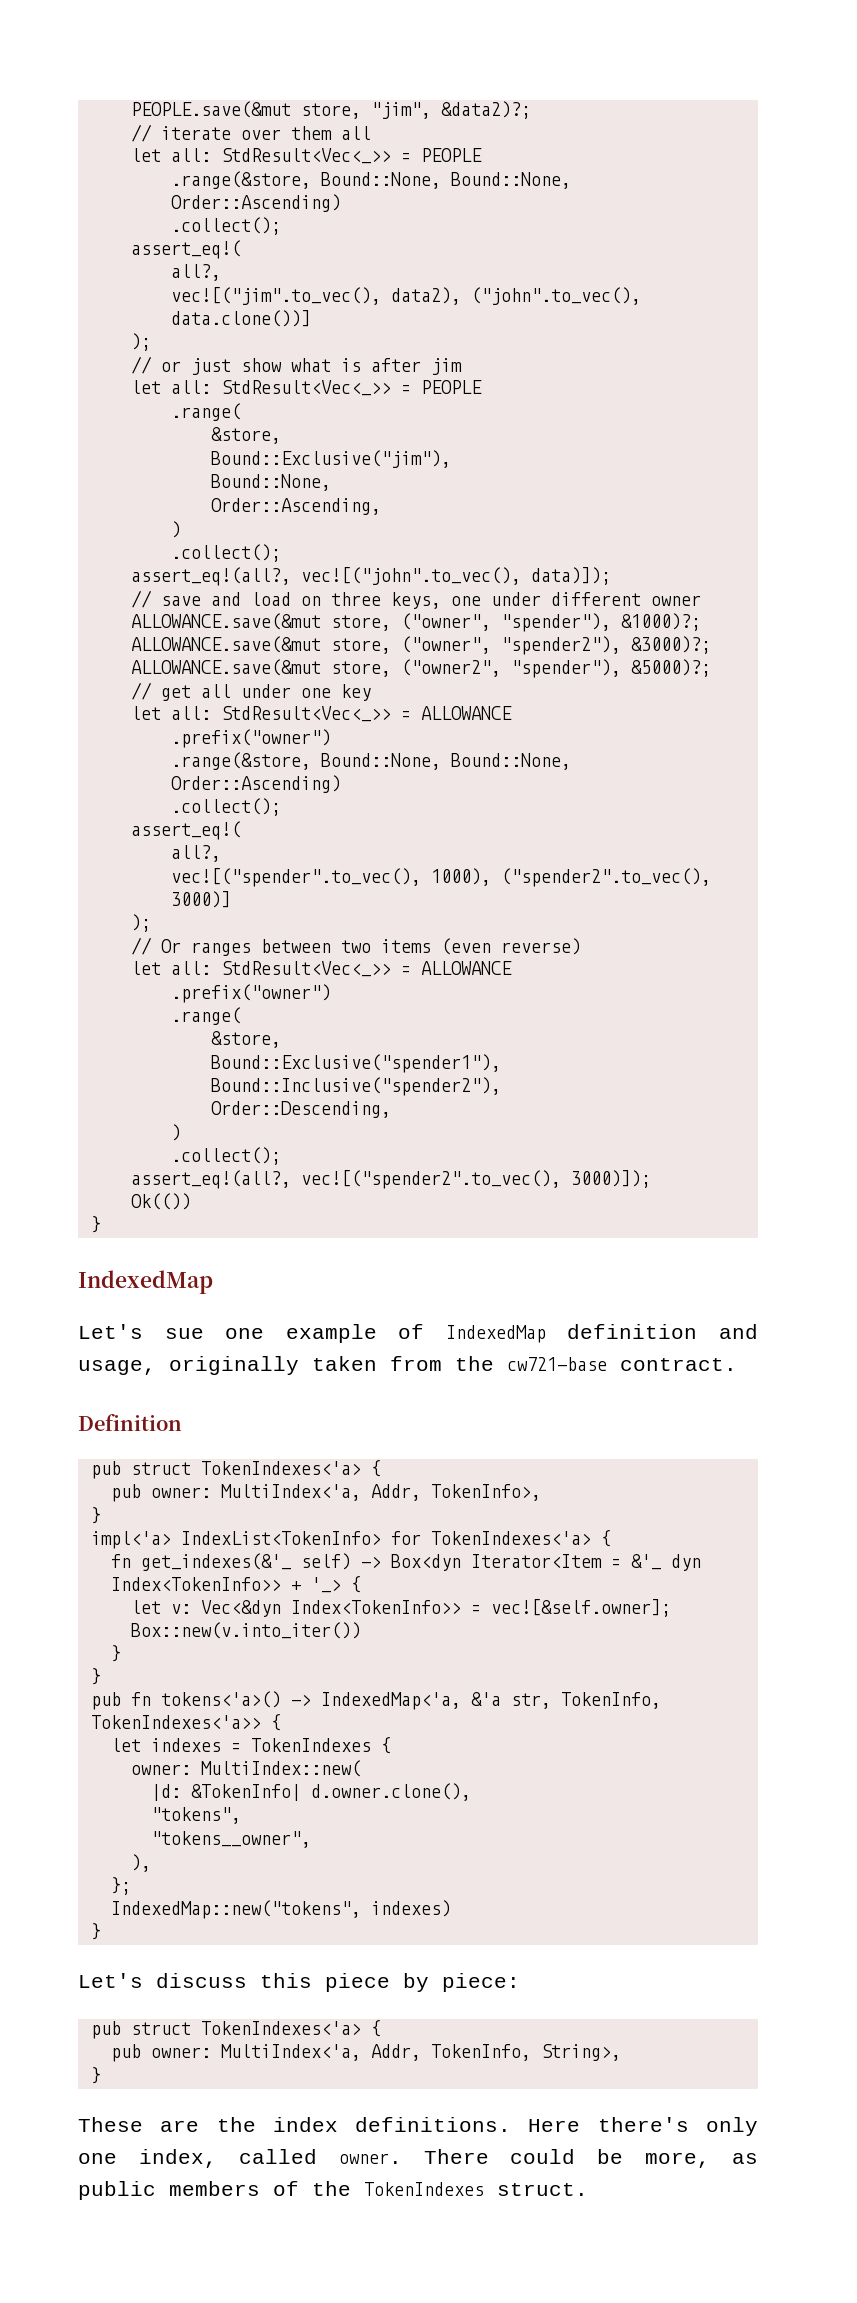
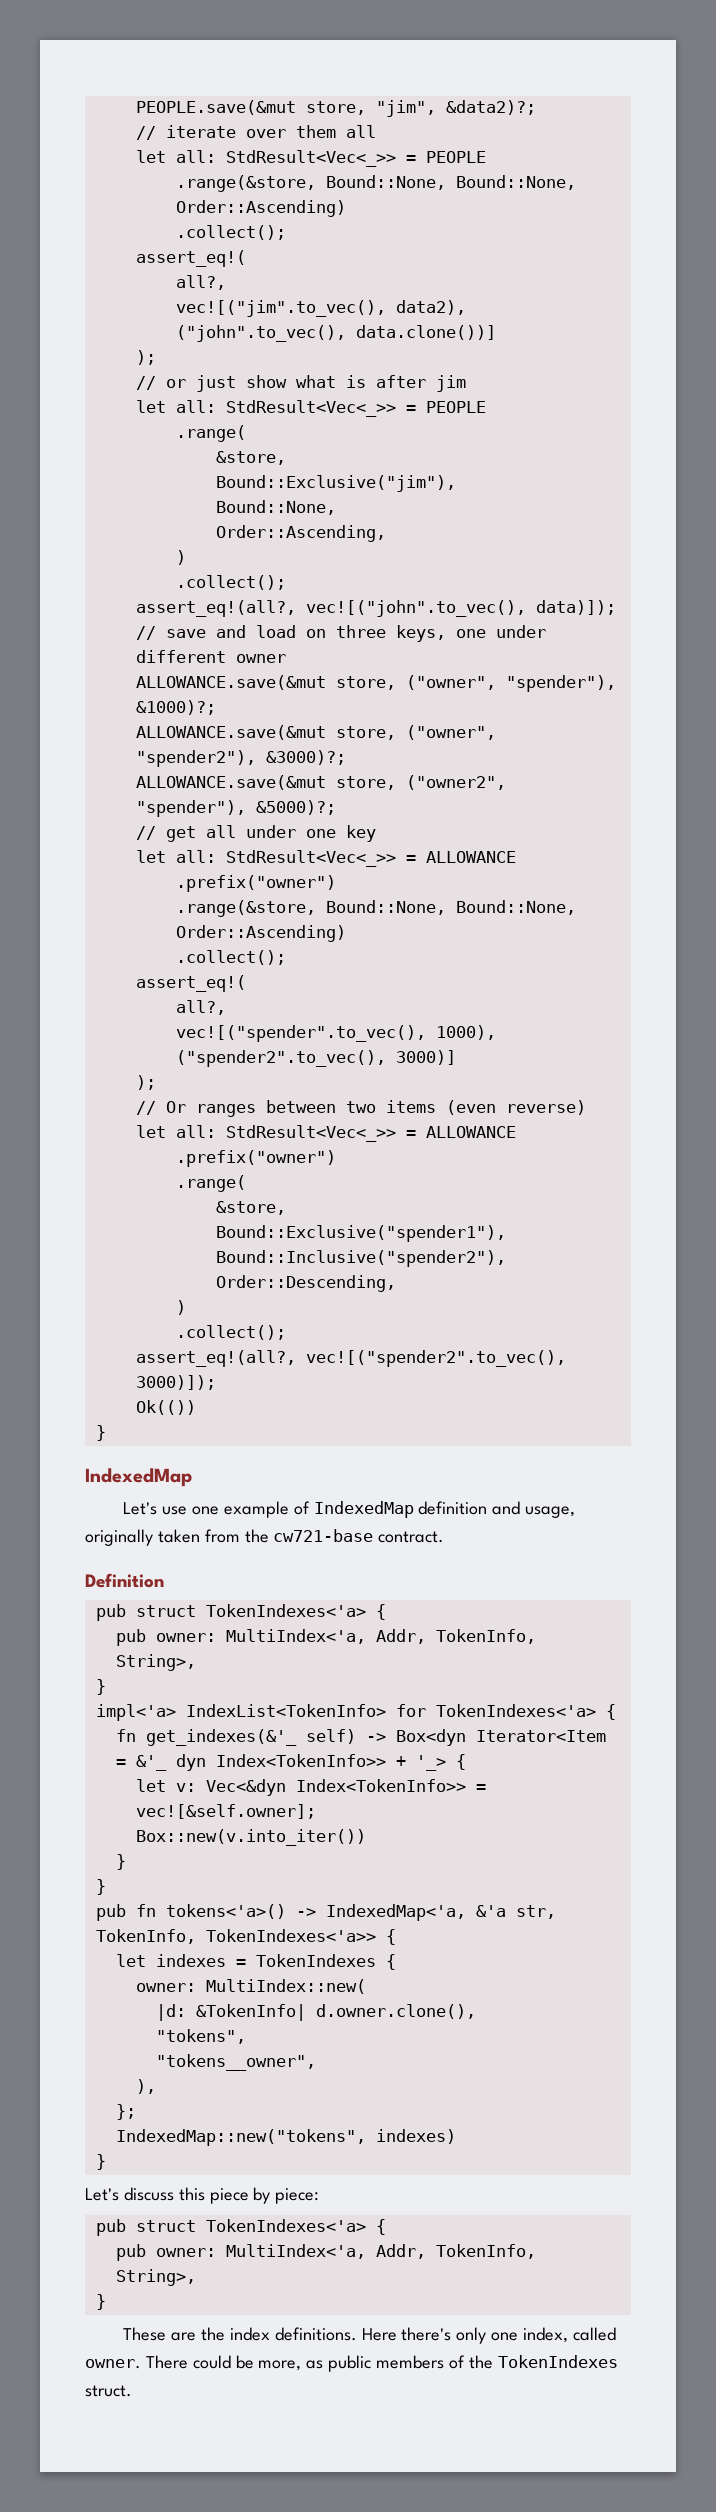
[164,1328,204,1339] sue -> [162,1506,188,1515] use
[430,1484,541,1501] TokenInfo>, -> [435,1629,536,1644] [115,1654,196,1671] TokenInfo, String>,

